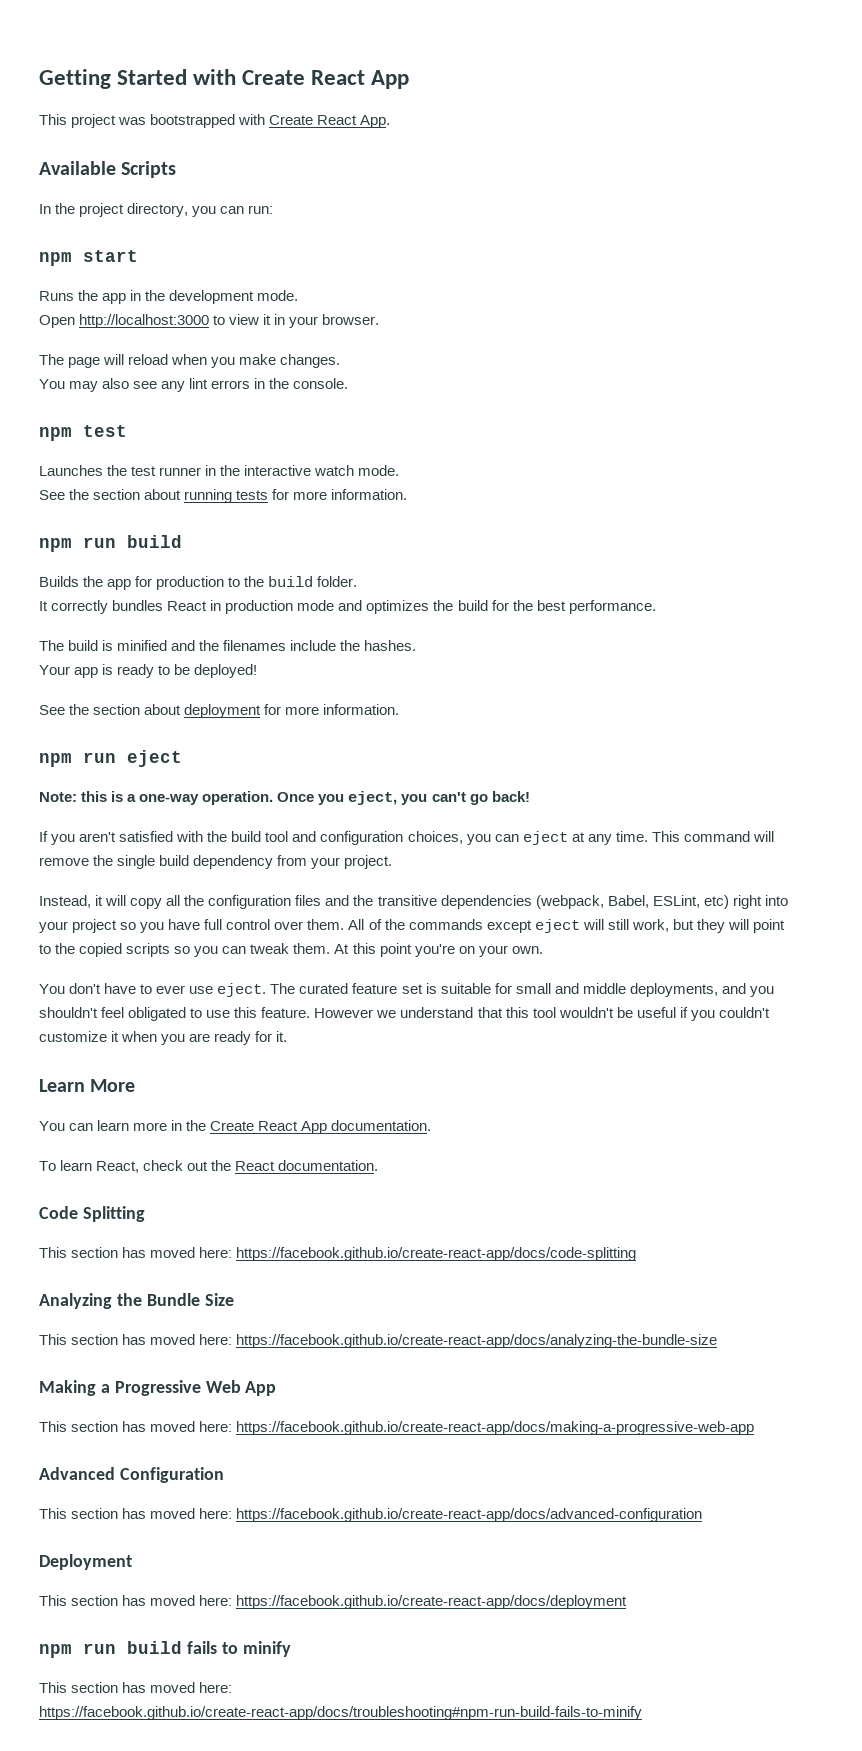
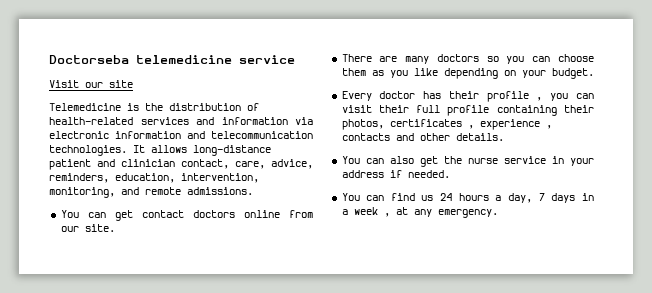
[39,69,410,89] [39,114,391,128] [39,161,177,178] [39,203,274,217] [39,250,138,266] [39,290,299,304] [39,314,380,328] [39,354,341,368] [39,378,349,392] [39,425,127,441] [39,465,400,476] [39,489,408,503] [39,535,182,552] [39,576,358,590] [39,600,656,614] [39,640,417,651] [39,664,258,678] [39,704,400,718] [39,750,182,767] [39,791,530,805] [39,831,774,845] [39,855,393,869] [39,895,788,909] [39,919,786,933] [39,943,543,957] [39,983,774,997] [39,1007,770,1021] [39,1031,288,1045] [39,1079,136,1092] [39,1120,432,1134] [39,1160,379,1173] [39,1206,145,1222] [39,1247,637,1261] [39,1293,234,1309] [39,1334,718,1348] [39,1380,277,1396] [39,1421,755,1435] [39,1467,224,1483] [39,1508,703,1522] [39,1554,132,1570] [39,1595,628,1609] [39,1641,291,1658] [39,1682,233,1693] [39,1706,642,1720] Getting Started with Create React App // This project was bootstrapped with Create React App. // Available Scripts // In the project directory, you can run: // npm start // Runs the app in the development mode. // Open http://localhost:3000 to view it in your browser. // The page will reload when you make changes. // You may also see any lint errors in the console. // npm test // Launches the test runner in the interactive watch mode. // See the section about running tests for more information. // npm run build // Builds the app for production to the build folder. // It correctly bundles React in production mode and optimizes the build for the best performance. // The build is minified and the filenames include the hashes. // Your app is ready to be deployed! // See the section about deployment for more information. // npm run eject // Note: this is a one-way operation. Once you eject, you can't go back! // If you aren't satisfied with the build tool and configuration choices, you can eject at any time. This command will remove the single build dependency from your project. // Instead, it will copy all the configuration files and the transitive dependencies (webpack, Babel, ESLint, etc) right into your project so you have full control over them. All of the commands except eject will still work, but they will point to the copied scripts so you can tweak them. At this point you're on your own. // You don't have to ever use eject. The curated feature set is suitable for small and middle deployments, and you shouldn't feel obligated to use this feature. However we understand that this tool wouldn't be useful if you couldn't customize it when you are ready for it. // Learn More // You can learn more in the Create React App documentation. // To learn React, check out the React documentation. // Code Splitting // This section has moved here: https://facebook.github.io/create-react-app/docs/code-splitting // Analyzing the Bundle Size // This section has moved here: https://facebook.github.io/create-react-app/docs/analyzing-the-bundle-size // Making a Progressive Web App // This section has moved here: https://facebook.github.io/create-react-app/docs/making-a-progressive-web-app // Advanced Configuration // This section has moved here: https://facebook.github.io/create-react-app/docs/advanced-configuration // Deployment // This section has moved here: https://facebook.github.io/create-react-app/docs/deployment // npm run build fails to minify // This section has moved here: https://facebook.github.io/create-react-app/docs/troubleshooting#npm-run-build-fails-to-minify -> [49,55,295,64] [49,80,133,88] [49,103,259,111] [49,117,313,125] [49,131,313,139] [49,145,271,156] [49,159,313,170] [49,173,259,183] [49,187,253,198] [60,210,313,221] [60,224,115,232] [341,54,594,64] [341,68,594,79] [341,91,594,102] [341,105,594,116] [341,119,552,130] [341,133,504,141] [341,156,594,167] [341,170,450,178] [341,193,594,203] [341,207,498,218] Doctorseba telemedicine service // Visit our site // Telemedicine is the distribution of health-related services and information via electronic information and telecommunication technologies. It allows long-distance patient and clinician contact, care, advice, reminders, education, intervention, monitoring, and remote admissions. // You can get contact doctors online from our site. // There are many doctors so you can choose them as you like depending on your budget. // Every doctor has their profile , you can visit their full profile containing their photos, certificates , experience , contacts and other details. // You can also get the nurse service in your address if needed. // You can find us 24 hours a day, 7 days in a week , at any emergency.

